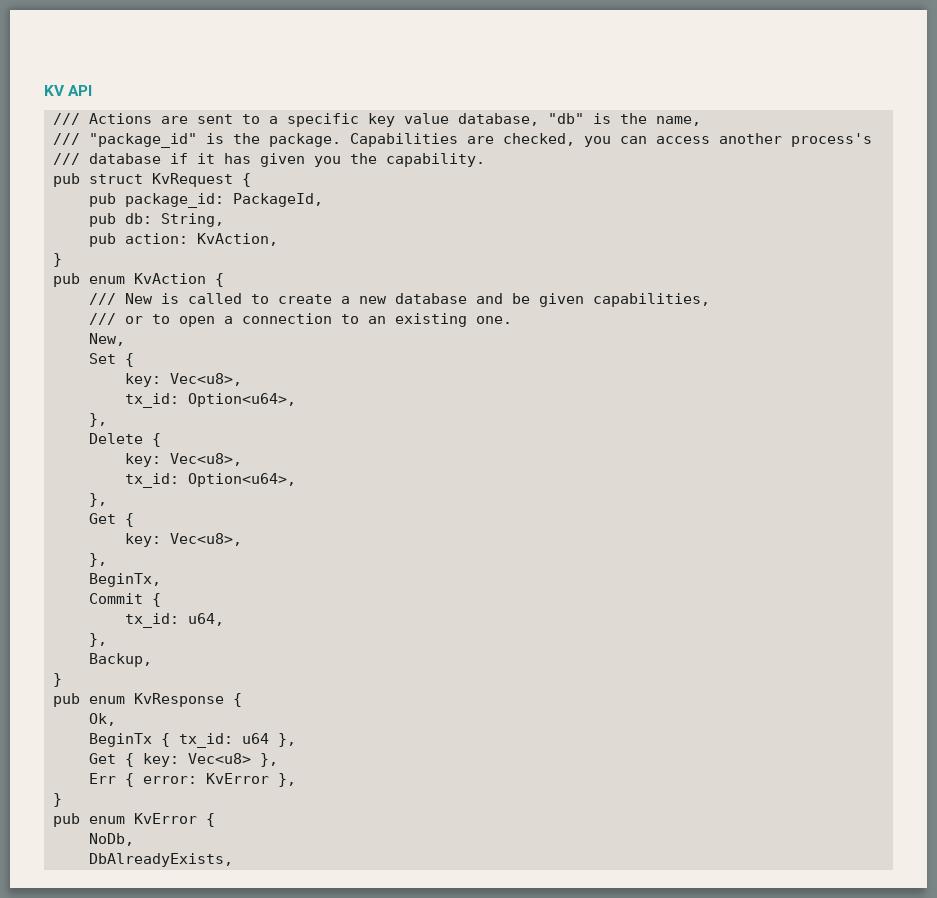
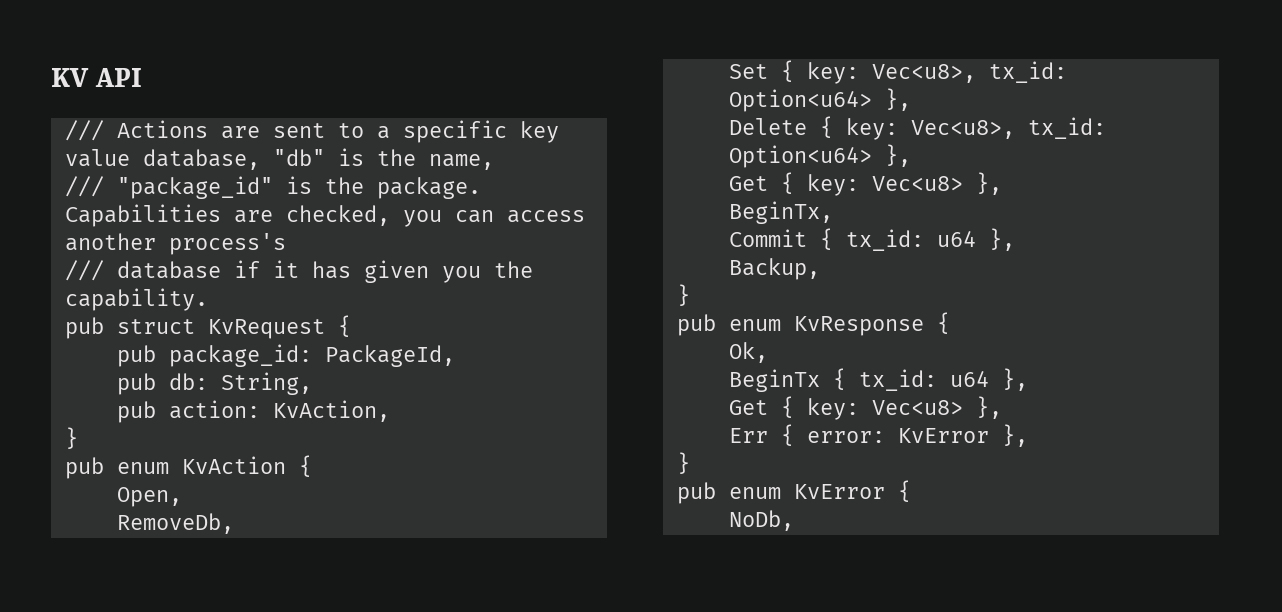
[88,293,710,307] [88,313,512,327] [88,333,125,346] /// New is called to create a new database and be given capabilities, // /// or to open a connection to an existing one. // New, -> [116,487,182,507] [116,513,234,534] Open, // RemoveDb,
[124,373,242,387] [124,393,296,408] // key: Vec<u8>, // tx_id: Option<u64>, // -> [806,61,1067,84] [728,89,872,112] key: Vec<u8>, tx_id: Option<u64>
[124,453,242,467] [124,473,296,488] [88,493,107,507] [88,513,134,527] [124,533,242,547] // key: Vec<u8>, // tx_id: Option<u64>, // }, // Get { // key: Vec<u8>, // -> [845,117,1106,140] [728,144,911,168] [728,172,963,196] key: Vec<u8>, tx_id: Option<u64> }, // Get { key: Vec<u8>
[124,613,224,628] // tx_id: u64, // -> [845,229,976,251] tx_id: u64
[88,853,233,867] // DbAlreadyExists, -> (794, 520) none

